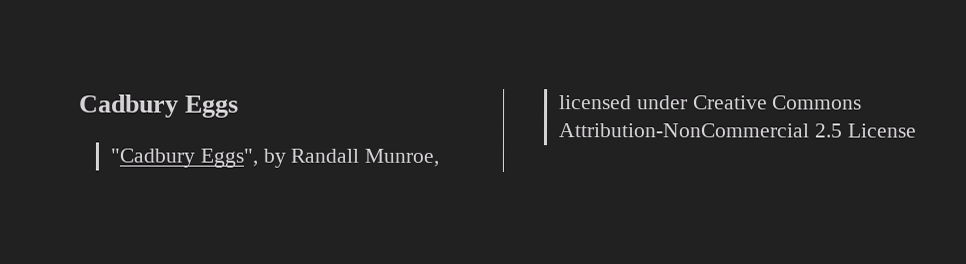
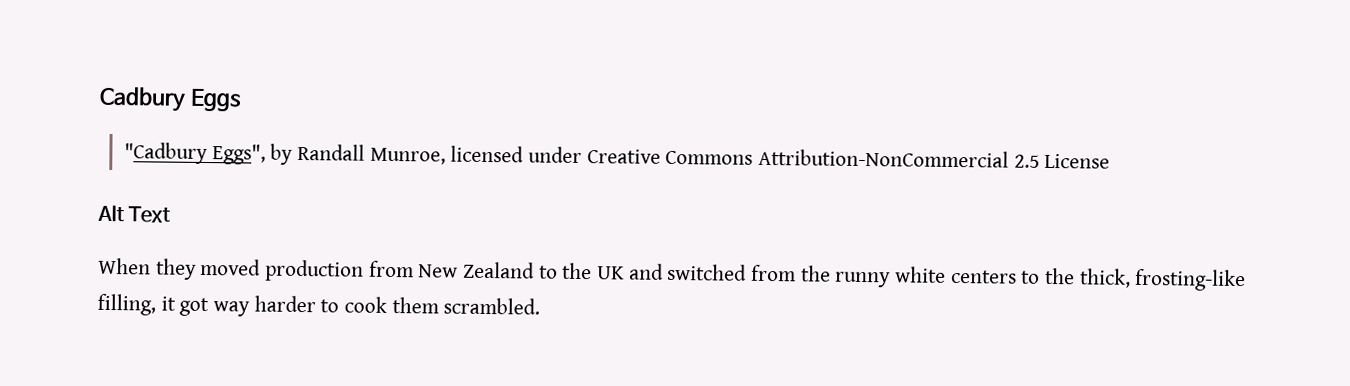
(917, 130) none -> [97,204,172,223] [98,257,1247,292] [97,293,541,317] // Alt Text // When they moved production from New Zealand to the UK and switched from the runny white centers to the thick, frosting-like filling, it got way harder to cook them scrambled.

